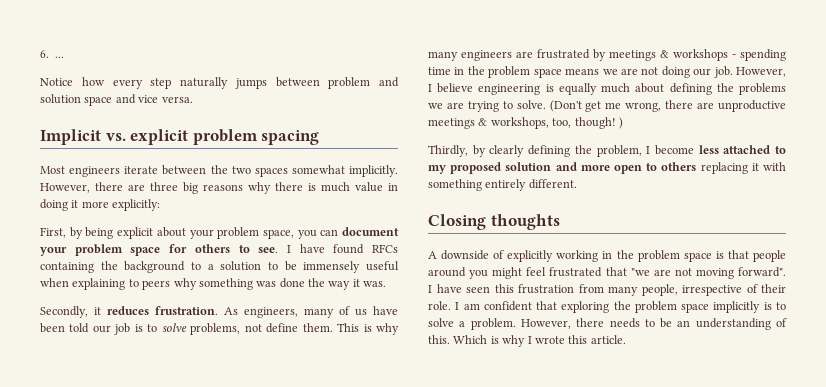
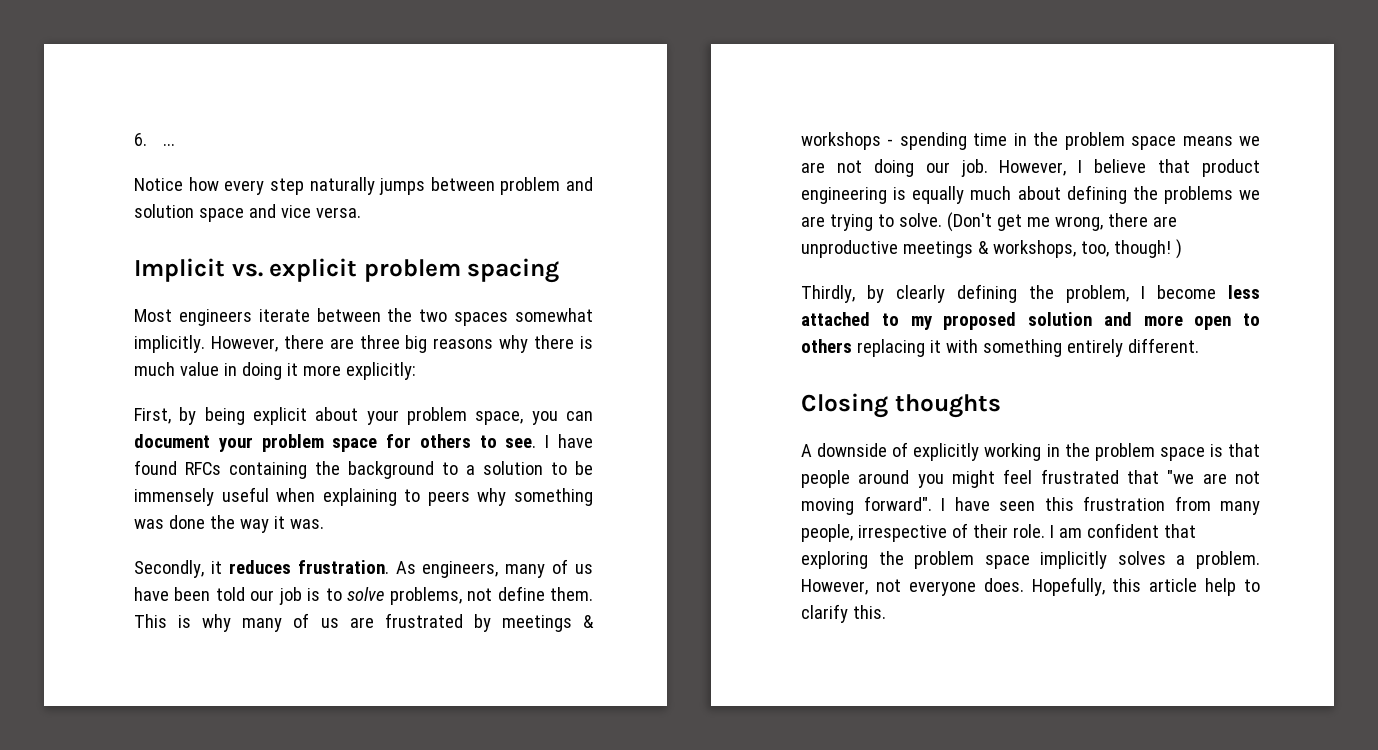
[461,50,512,61] engineers -> [293,613,339,628] of us
(474, 88) none -> [1158,159,1260,177] that product
[763,302,786,310] [428,318,787,330] [428,335,626,347] is to solve a problem. However, there needs to be an understanding of this. Which is why I wrote this article. -> [1117,551,1260,569] [801,577,1260,596] [801,604,886,623] solves a problem. However, not everyone does. Hopefully, this article help to clarify this.

